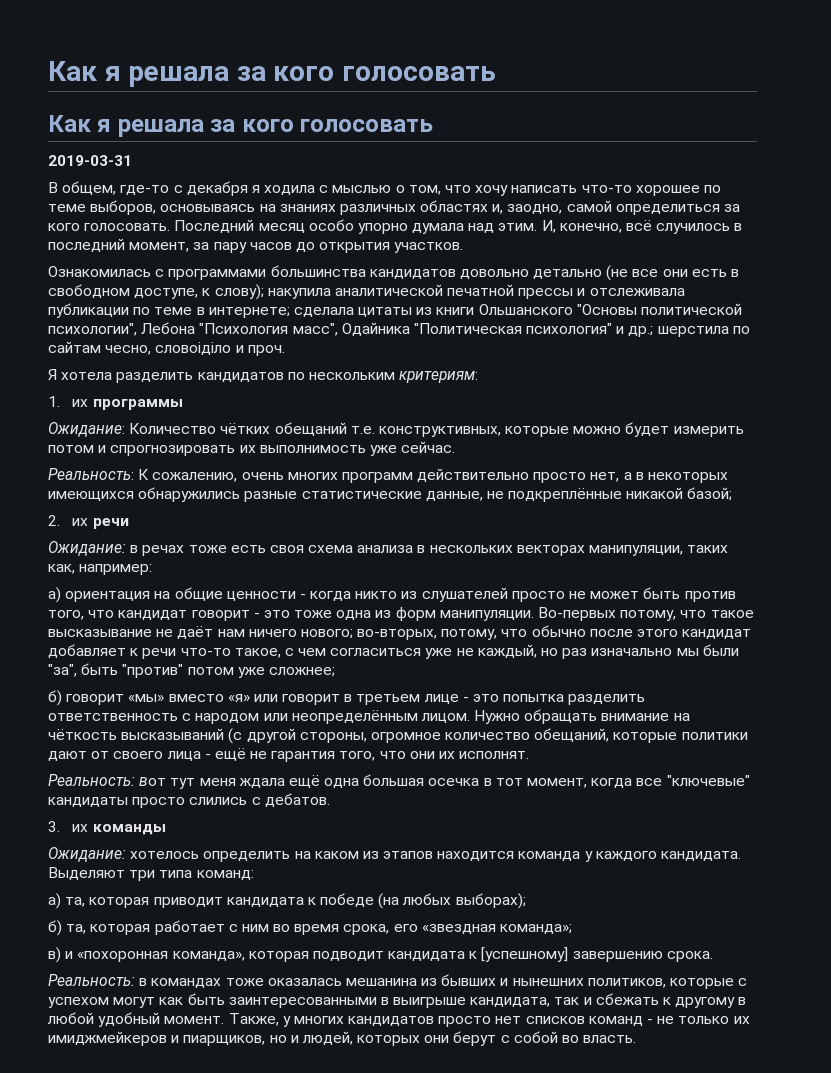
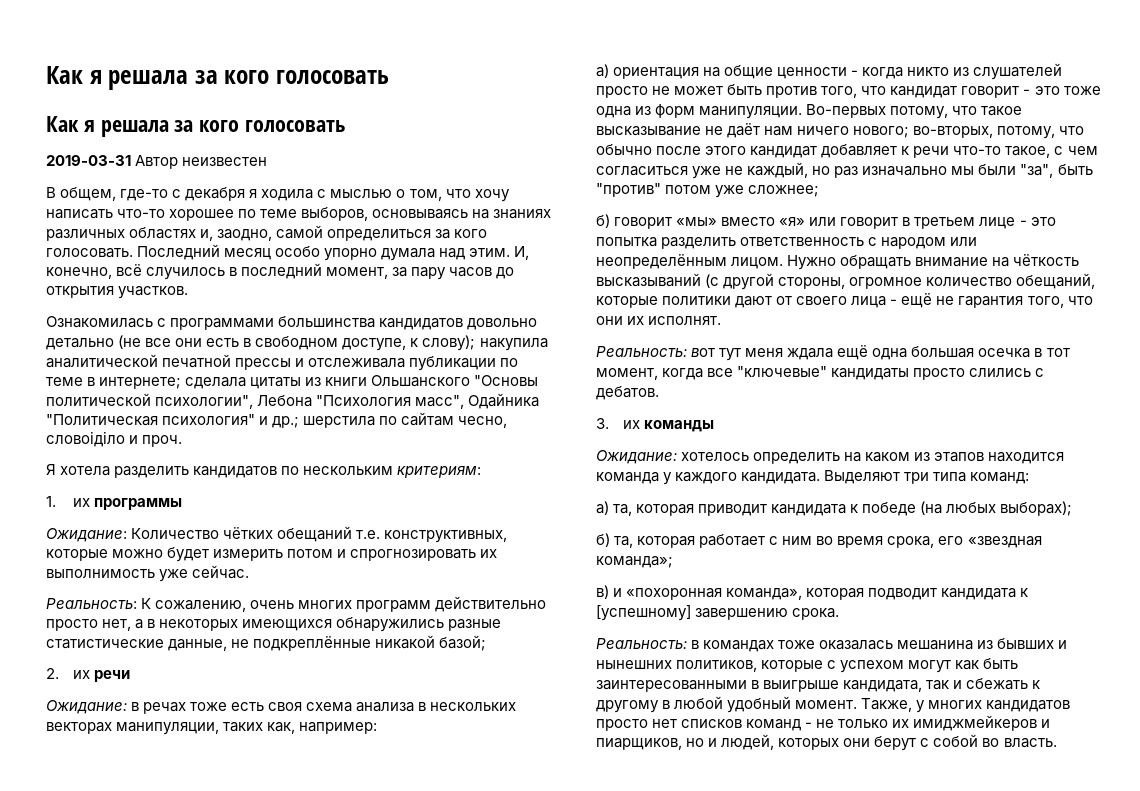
(132, 160) none -> [135,155,268,169] Автор неизвестен

